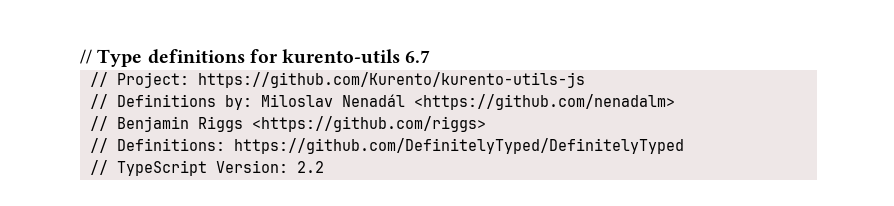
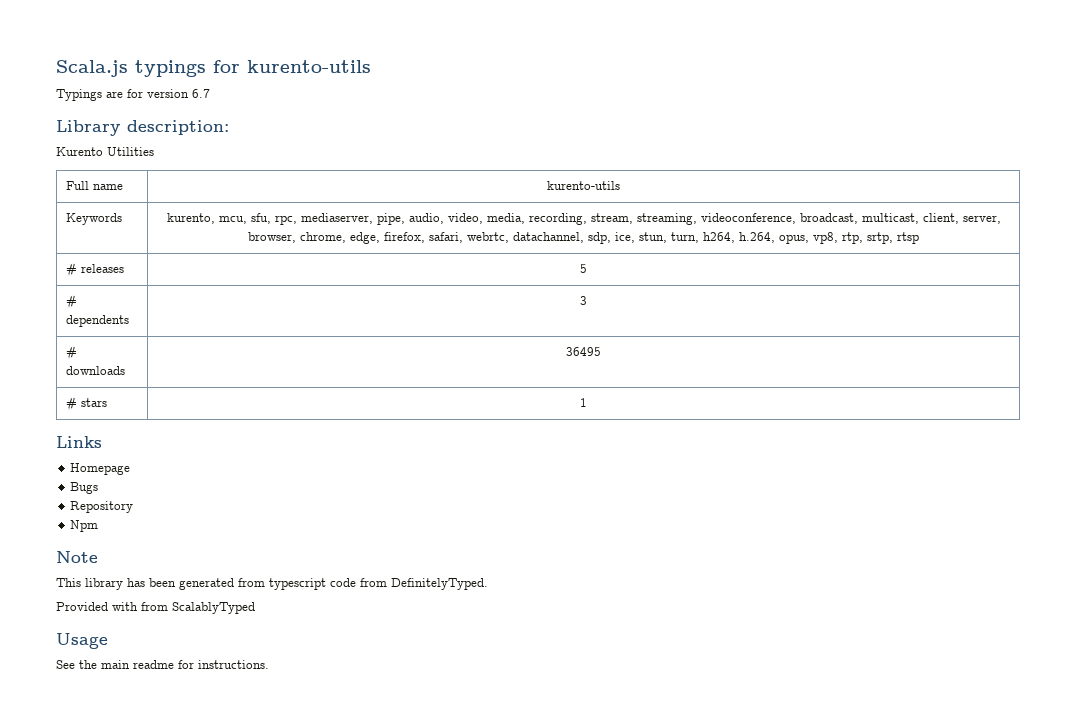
[80,49,245,67] // Type definitions -> [56,60,206,77] Scala.js typings
[405,50,431,63] [90,72,586,88] [90,94,676,110] [90,116,487,132] [90,138,685,154] [90,160,325,176] 6.7 // // Project: https://github.com/Kurento/kurento-utils-js // // Definitions by: Miloslav Nenadál <https://github.com/nenadalm> // // Benjamin Riggs <https://github.com/riggs> // // Definitions: https://github.com/DefinitelyTyped/DefinitelyTyped // // TypeScript Version: 2.2 -> [56,89,210,101] [56,120,229,136] [56,147,154,156] [65,181,123,190] [547,181,620,190] [65,213,122,225] [166,213,1001,225] [248,232,919,244] [65,263,124,277] [580,264,587,273] [65,295,77,309] [65,315,129,327] [580,296,587,305] [65,346,77,360] [65,366,125,375] [566,347,601,356] [65,397,107,411] [580,398,587,407] [56,436,102,448] [70,463,131,475] [70,482,99,494] [70,501,134,513] [70,520,99,532] [56,551,98,563] [56,578,488,590] [56,602,255,614] [56,633,108,649] [56,660,269,669] // Typings are for version 6.7 // Library description: // Kurento Utilities // Full name | kurento-utils // Keywords | kurento, mcu, sfu, rpc, mediaserver, pipe, audio, video, media, recording, stream, streaming, videoconference, broadcast, multicast, client, server, browser, chrome, edge, firefox, safari, webrtc, datachannel, sdp, ice, stun, turn, h264, h.264, opus, vp8, rtp, srtp, rtsp // # releases | 5 // # dependents | 3 // # downloads | 36495 // # stars | 1 // Links // Homepage // Bugs // Repository // Npm // Note // This library has been generated from typescript code from DefinitelyTyped. // Provided with from ScalablyTyped // Usage // See the main readme for instructions.

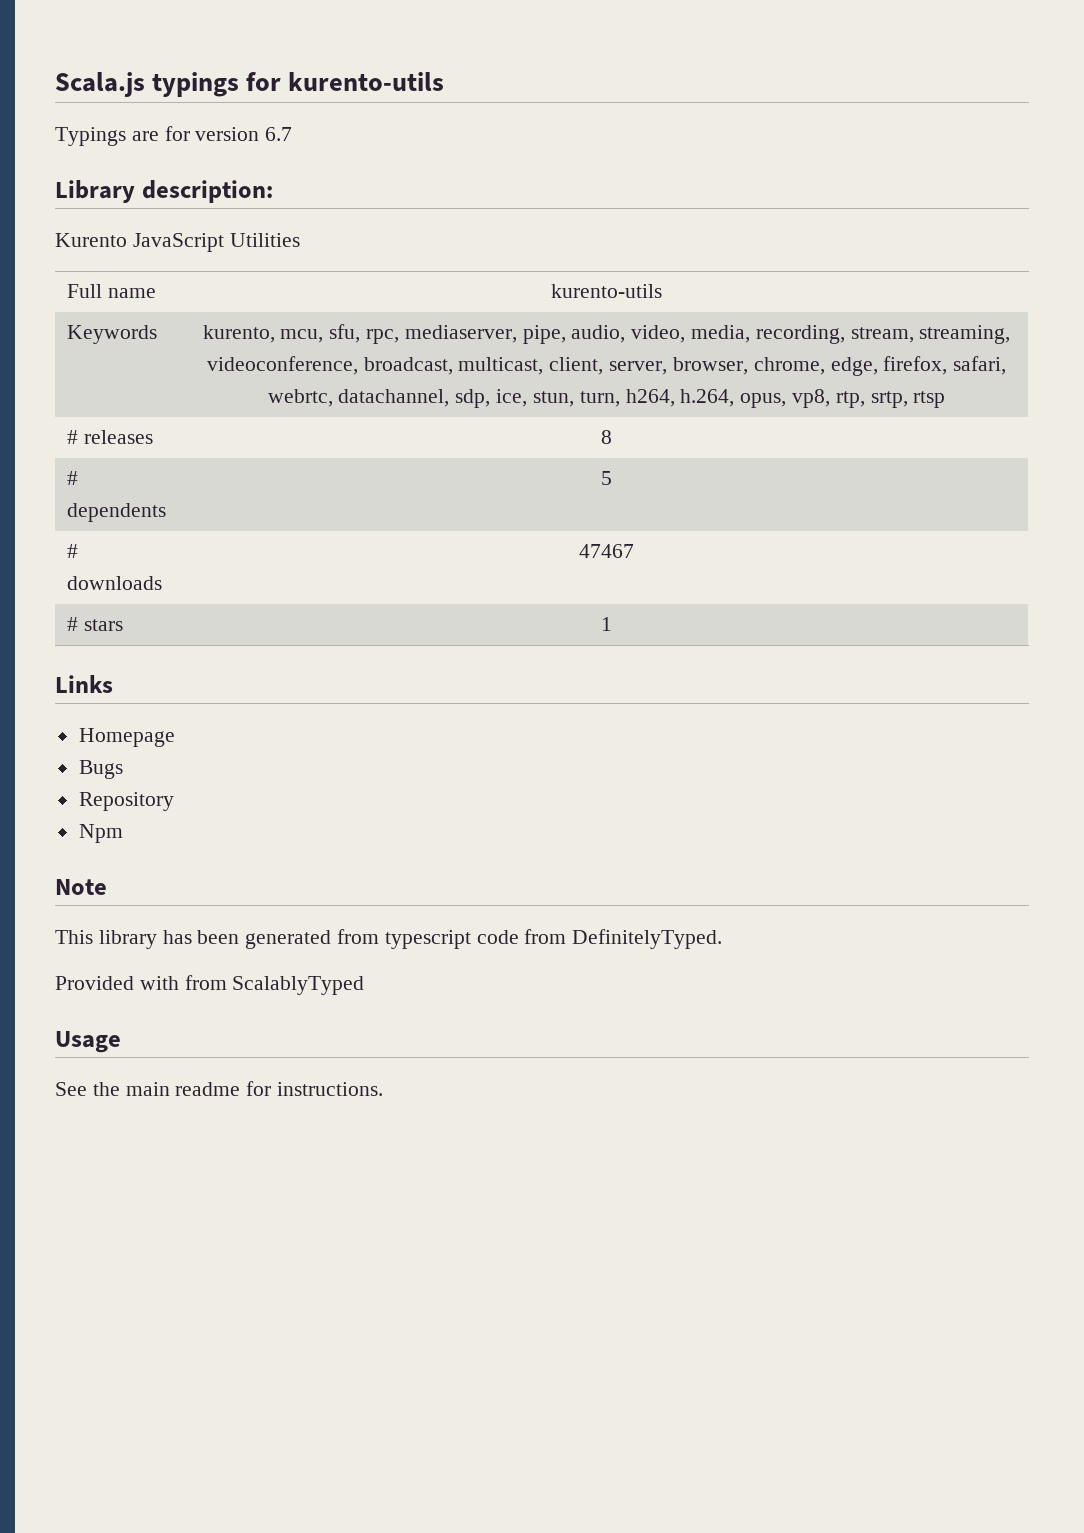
(103, 151) none -> [132,233,224,252] JavaScript
[580,264,587,273] 5 -> [601,430,612,444] 8
[580,296,587,305] 3 -> [601,471,612,485] 5
[566,347,601,356] 36495 -> [579,544,634,558] 47467

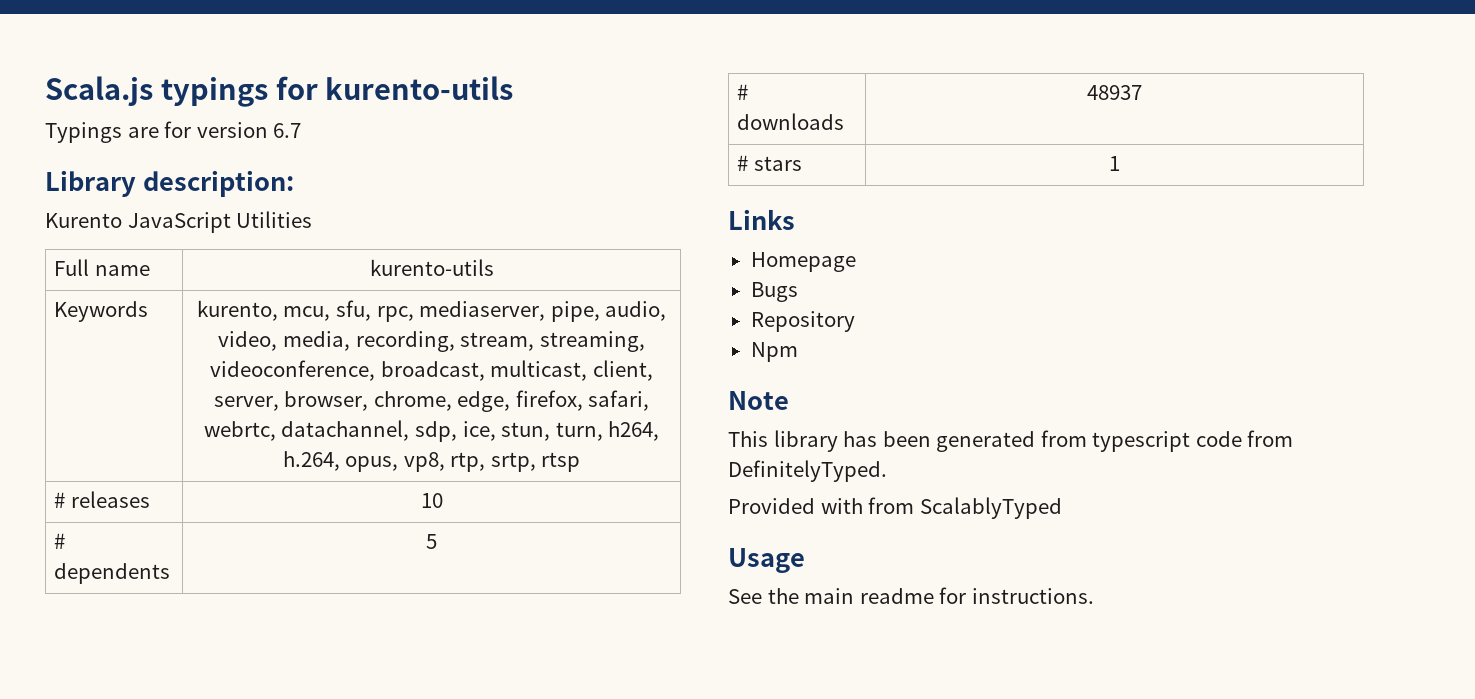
[601,430,612,444] 8 -> [420,493,443,508] 10
[579,544,634,558] 47467 -> [1087,85,1142,100] 48937

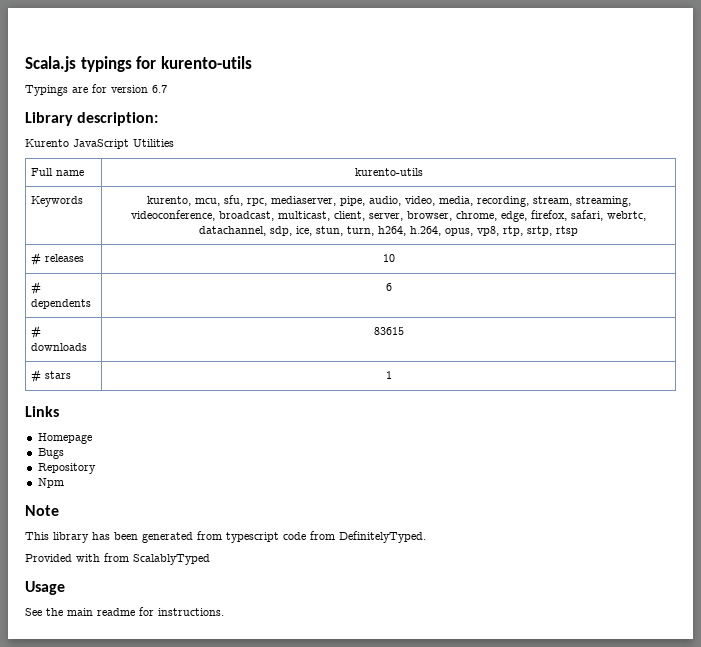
[426,534,437,549] 5 -> [385,283,392,291] 6
[1087,85,1142,100] 48937 -> [373,327,404,335] 83615

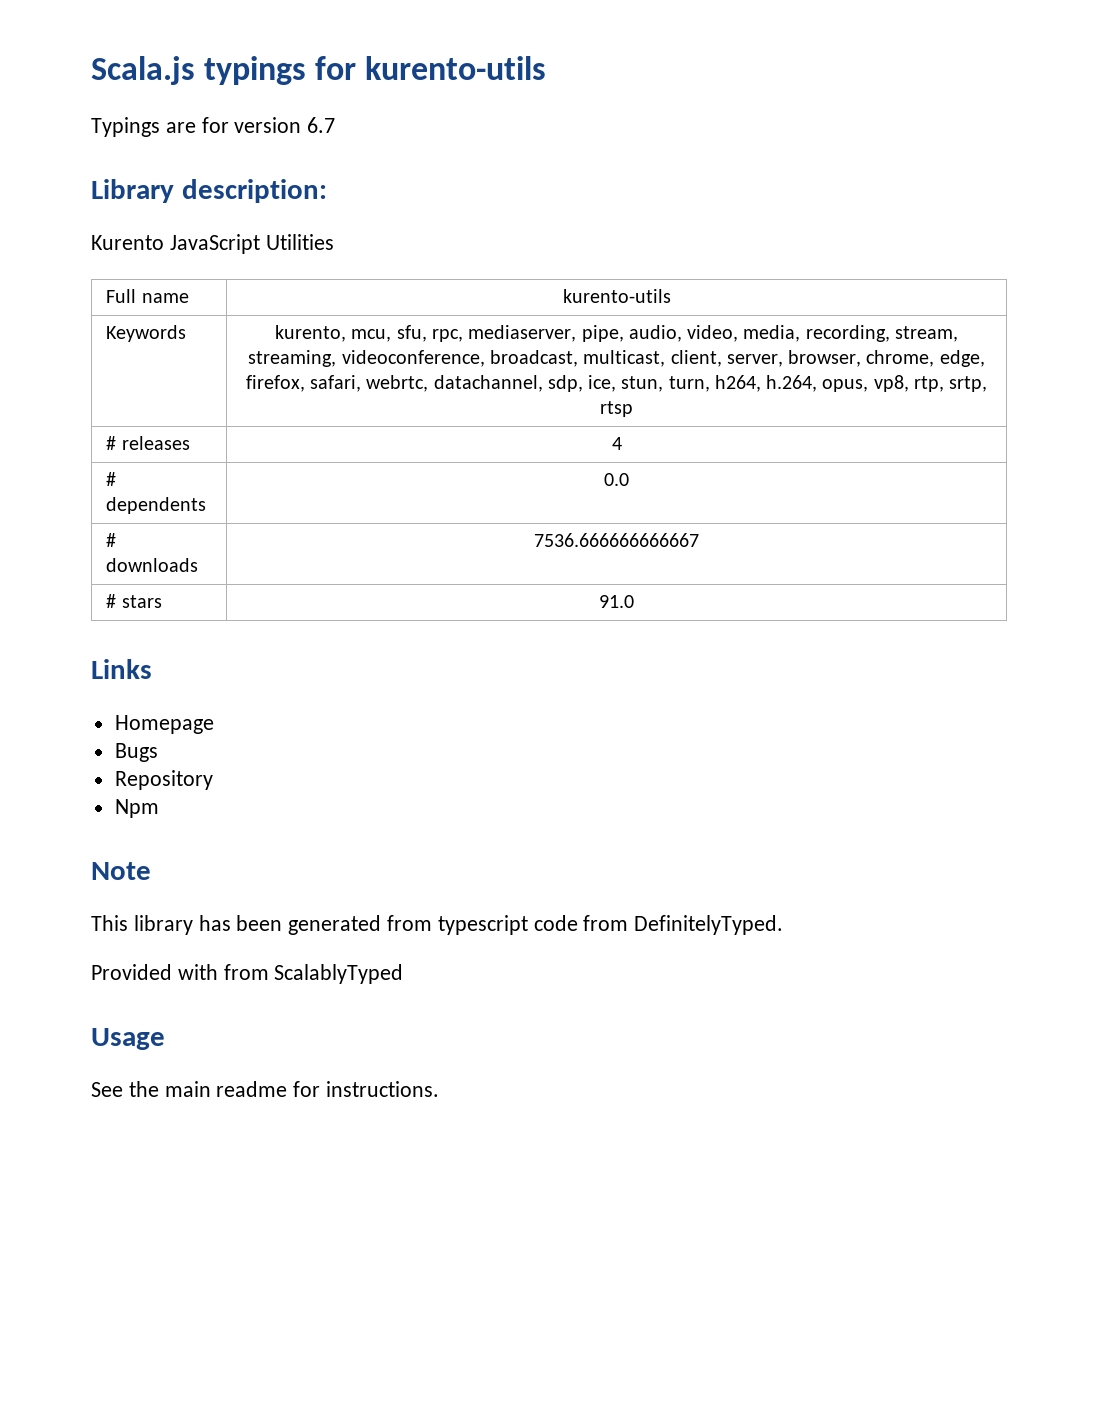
[382,254,395,262] 10 -> [611,437,622,450] 4
[385,283,392,291] 6 -> [604,473,629,486] 0.0
[373,327,404,335] 83615 -> [534,533,699,547] 7536.666666666667
[385,371,392,379] 1 -> [599,595,634,608] 91.0

